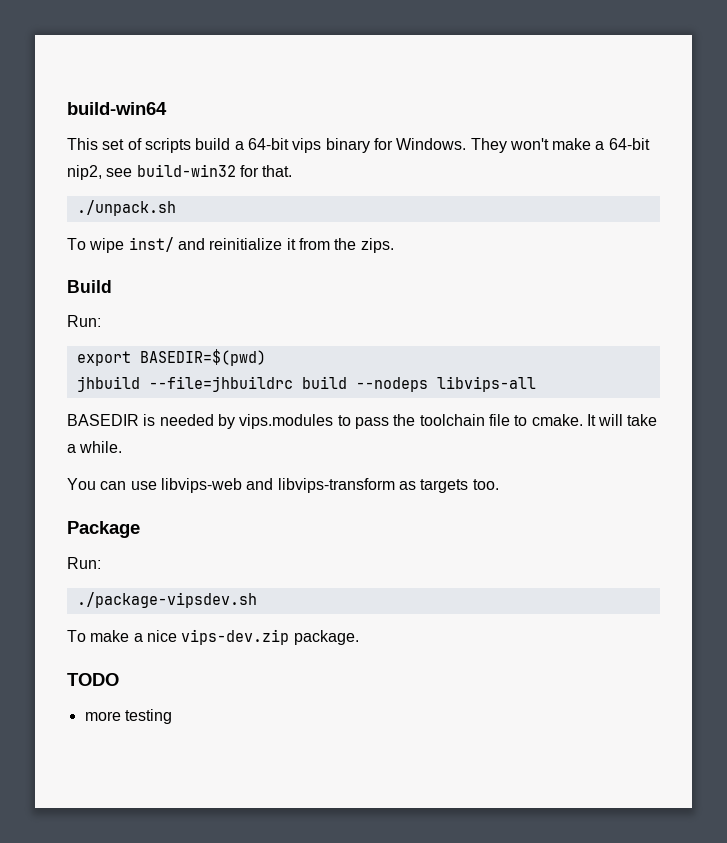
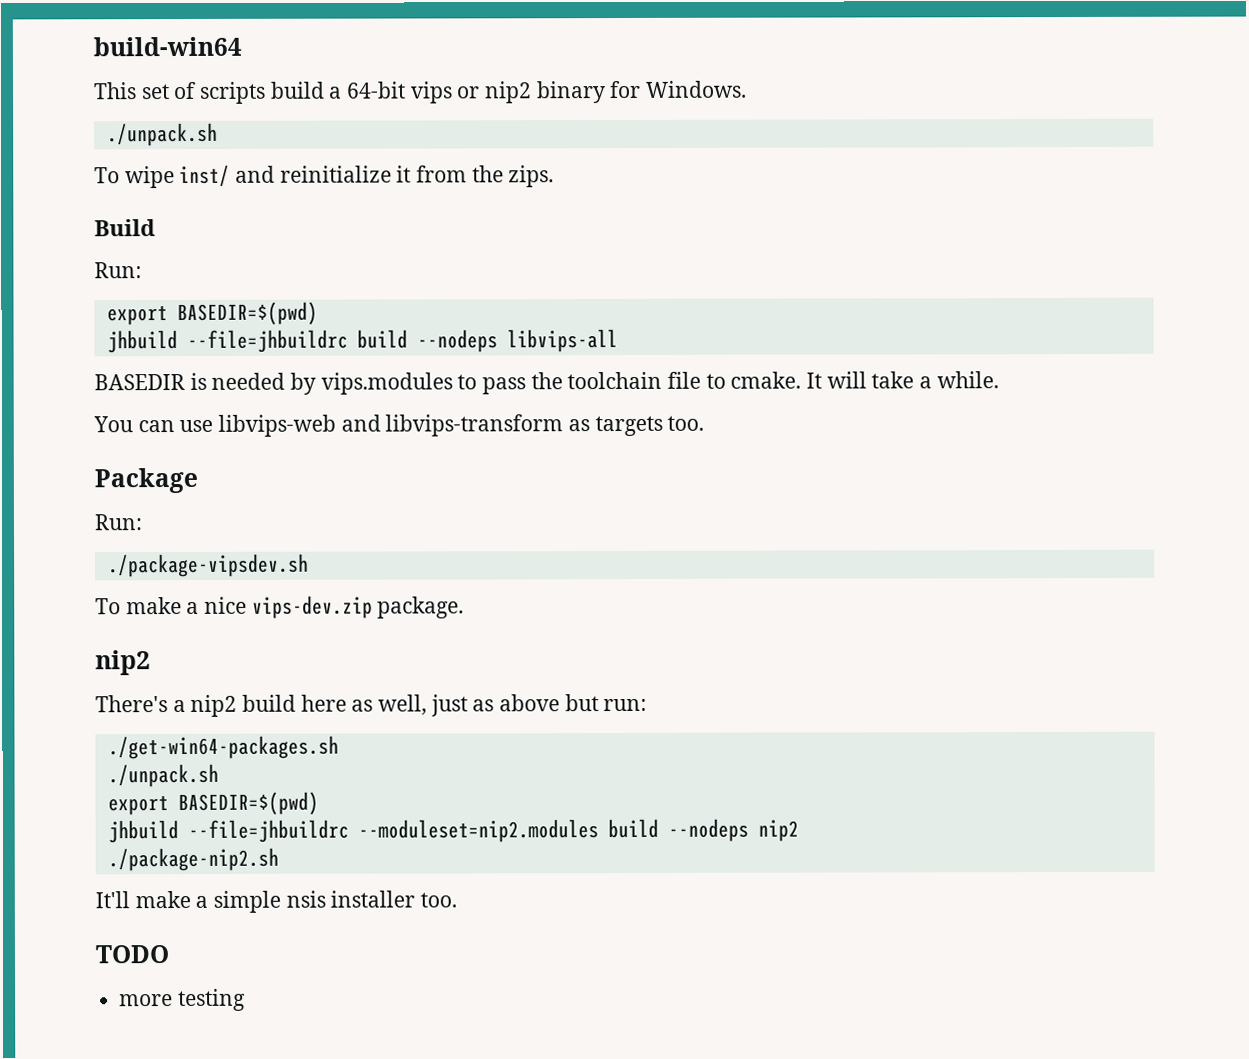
(322, 145) none -> [456,81,533,104] or nip2
[470,138,650,153] [67,164,293,180] They won't make a 64-bit nip2, see build-win32 for that. -> (748, 89) none
(359, 637) none -> [95,650,151,676] [95,694,648,717] [107,735,339,760] [107,763,219,788] [107,791,319,816] [107,818,799,844] [107,847,279,872] [95,890,458,913] // nip2 // There's a nip2 build here as well, just as above but run: // ./get-win64-packages.sh // ./unpack.sh // export BASEDIR=$(pwd) // jhbuild --file=jhbuildrc --moduleset=nip2.modules build --nodeps nip2 // ./package-nip2.sh // It'll make a simple nsis installer too.

